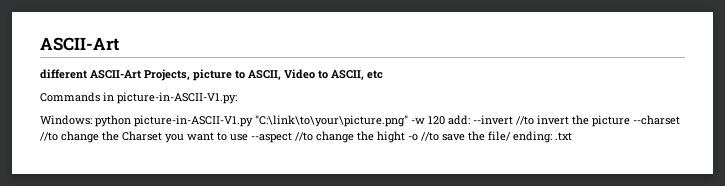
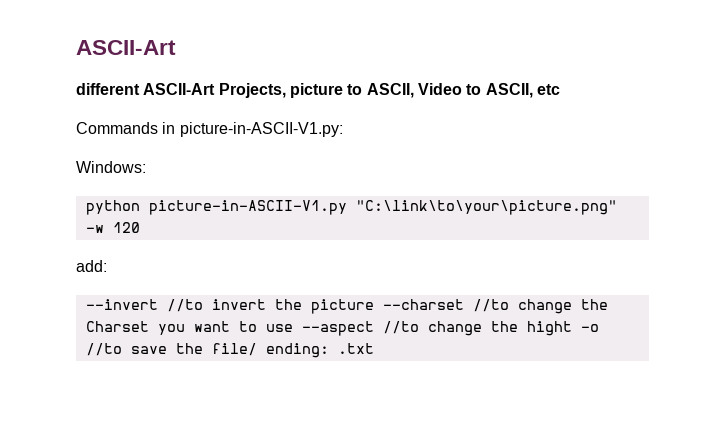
(92, 120) none -> (146, 167) //
(445, 120) none -> (140, 227) //
(470, 120) none -> (107, 266) //

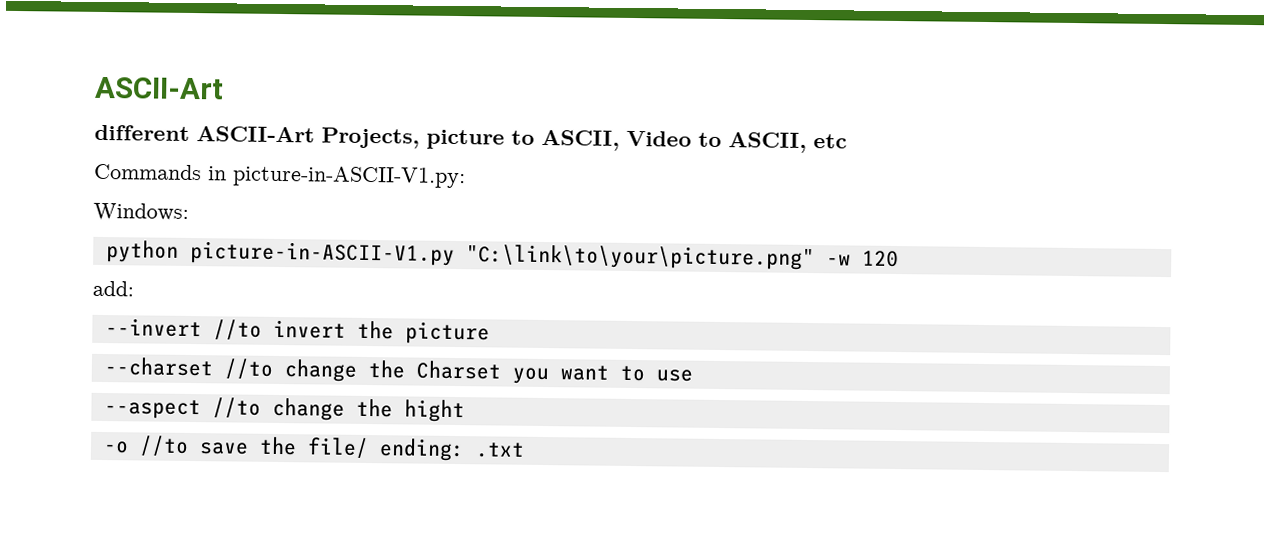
(374, 306) none -> (490, 333) //
(293, 328) none -> (693, 375) //
(572, 328) none -> (465, 411) //

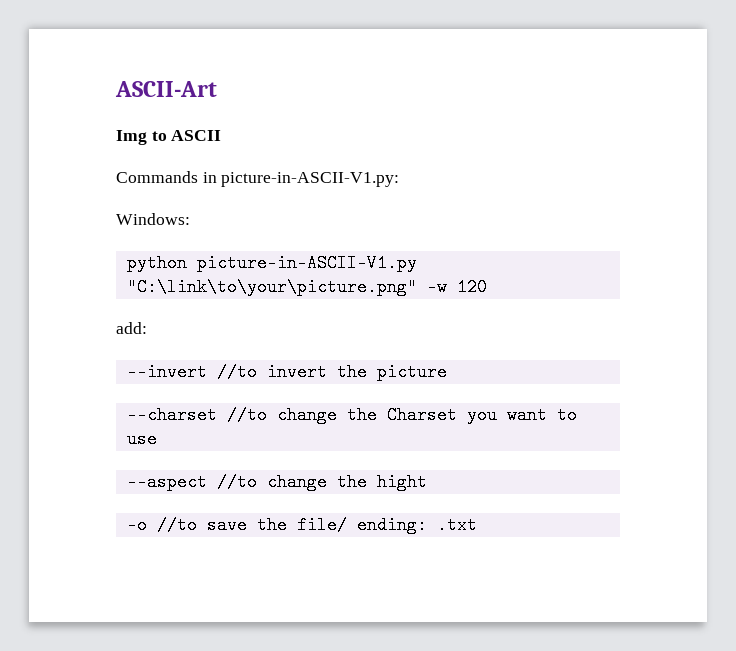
[94,124,847,153] different ASCII-Art Projects, picture to ASCII, Video to ASCII, etc -> [116,130,222,145] Img to ASCII

